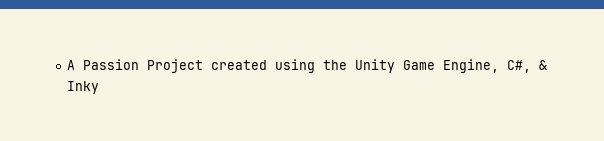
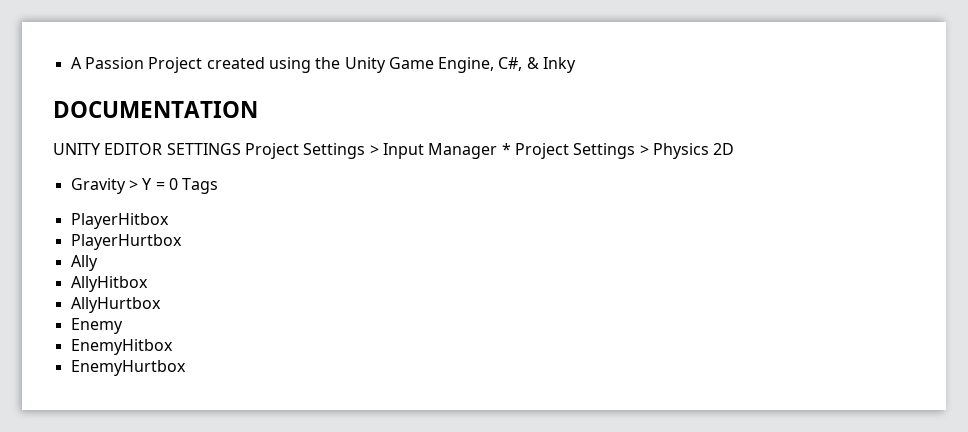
(100, 87) none -> [53,101,258,118] [53,143,735,159] [70,178,219,194] [70,213,169,229] [70,234,182,250] [70,255,98,271] [70,276,148,292] [70,297,161,313] [70,318,123,334] [70,339,173,355] [70,360,186,376] // DOCUMENTATION // UNITY EDITOR SETTINGS Project Settings > Input Manager * Project Settings > Physics 2D // Gravity > Y = 0 Tags // PlayerHitbox // PlayerHurtbox // Ally // AllyHitbox // AllyHurtbox // Enemy // EnemyHitbox // EnemyHurtbox

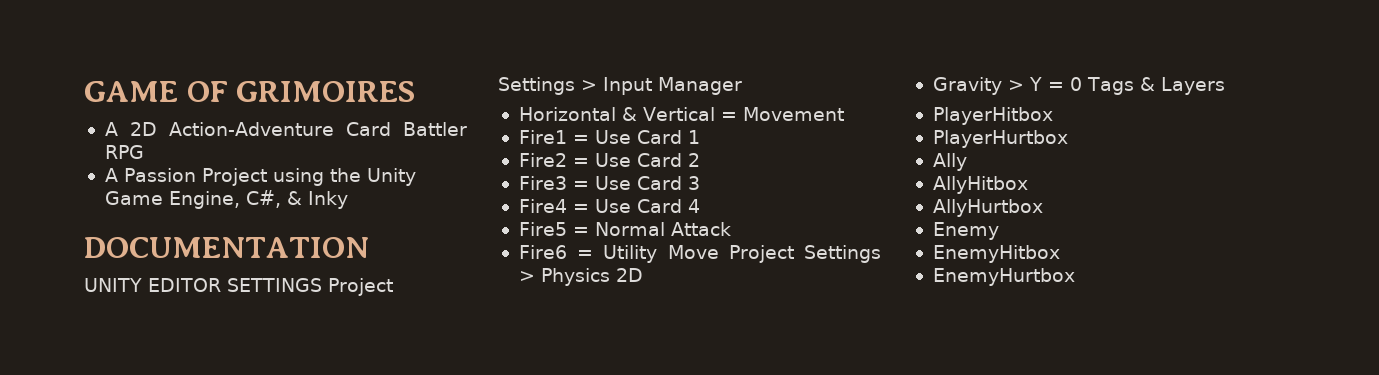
(70, 63) none -> [84,81,416,102] [104,122,467,136] [104,145,144,159] GAME OF GRIMOIRES // A 2D Action-Adventure Card Battler RPG //
[206,57,265,69] created -> (267, 177) none
[501,143,511,155] * -> [518,107,844,121] [518,130,700,144] [518,153,700,167] [518,176,700,190] [518,199,700,213] [518,222,731,236] [518,245,719,263] // Horizontal & Vertical = Movement // Fire1 = Use Card 1 // Fire2 = Use Card 2 // Fire3 = Use Card 3 // Fire4 = Use Card 4 // Fire5 = Normal Attack // Fire6 = Utility Move
(219, 186) none -> [1139,77,1225,95] & Layers

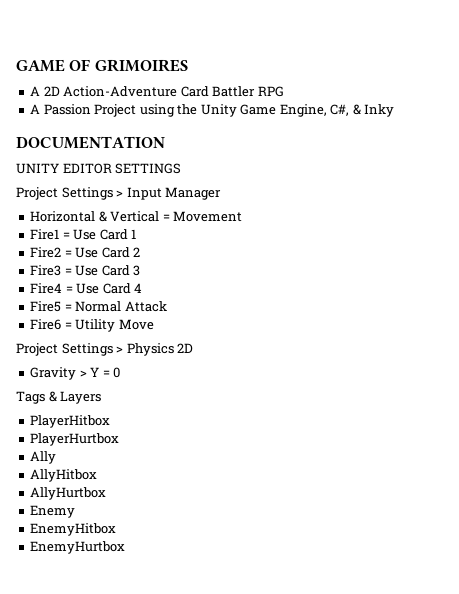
(322, 285) none -> (182, 168) //
(719, 252) none -> (154, 324) //
(1082, 84) none -> (121, 372) //

